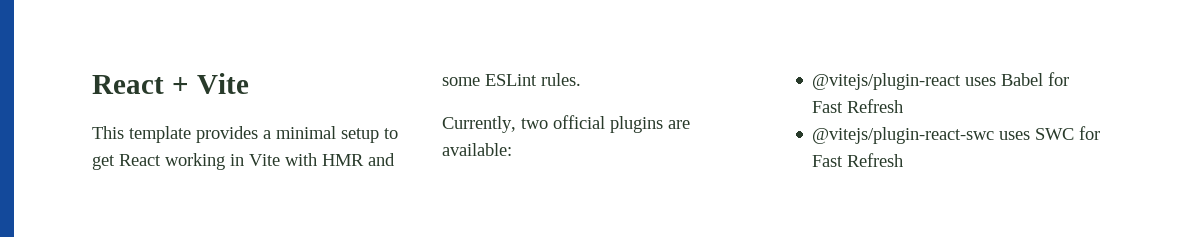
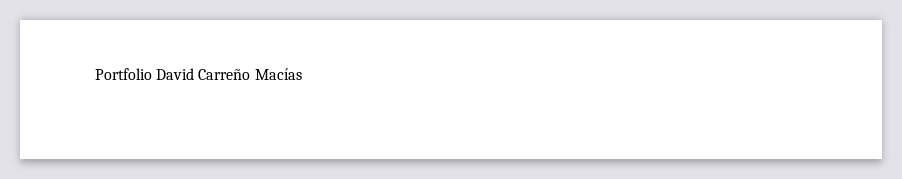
[92,73,249,94] [92,126,398,143] [92,153,395,170] [442,73,581,86] [442,115,690,133] [442,143,512,156] [812,72,1070,90] [812,99,904,113] [812,126,1101,144] [812,153,904,167] React + Vite // This template provides a minimal setup to get React working in Vite with HMR and some ESLint rules. // Currently, two official plugins are available: // @vitejs/plugin-react uses Babel for Fast Refresh // @vitejs/plugin-react-swc uses SWC for Fast Refresh -> [95,68,302,80] Portfolio David Carreño Macías

